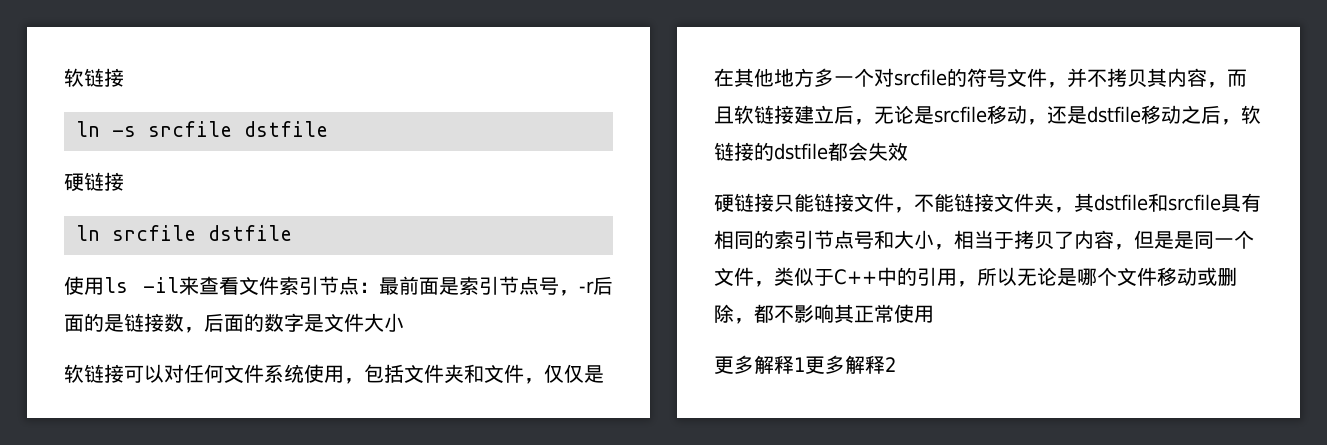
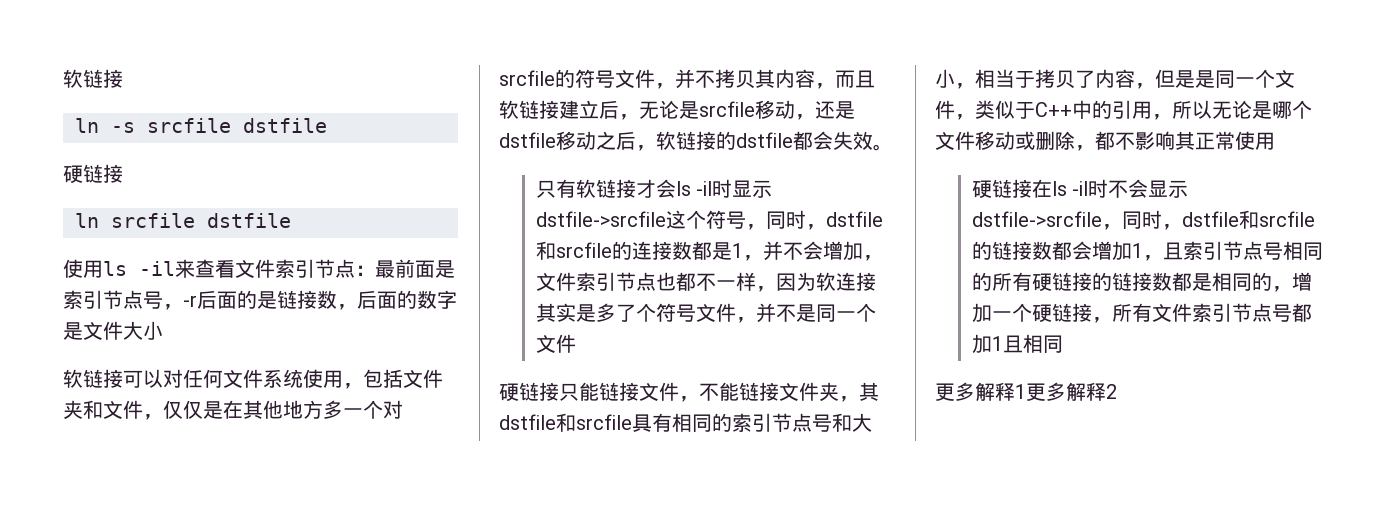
(908, 151) none -> [873,144,893,151] [535,179,772,198] [535,210,883,230] [535,241,883,261] [535,272,876,292] [535,303,876,323] [535,334,576,353] 。 // 只有软链接才会ls -il时显示dstfile->srcfile这个符号，同时，dstfile和srcfile的连接数都是1，并不会增加，文件索引节点也都不一样，因为软连接其实是多了个符号文件，并不是同一个文件
(934, 314) none -> [971,179,1188,199] [971,210,1315,230] [971,241,1323,261] [971,272,1312,292] [971,303,1312,323] [971,334,1063,354] // 硬链接在ls -il时不会显示dstfile->srcfile，同时，dstfile和srcfile的链接数都会增加1，且索引节点号相同的所有硬链接的链接数都是相同的，增加一个硬链接，所有文件索引节点号都加1且相同

